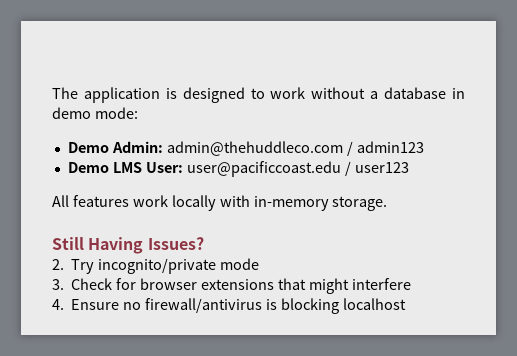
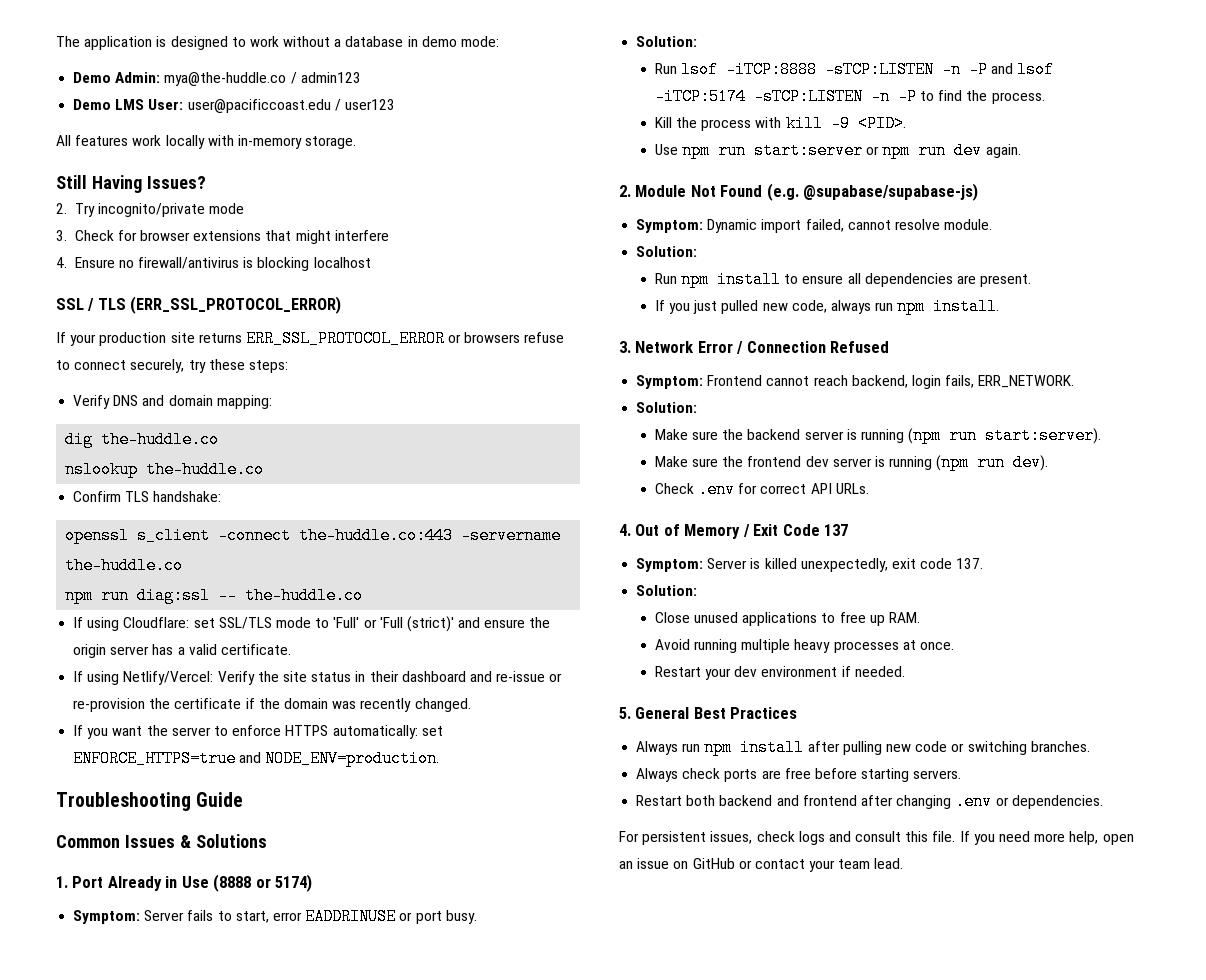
[166,141,343,156] admin@thehuddleco.com -> [164,72,287,86] mya@the-huddle.co
(406, 304) none -> [56,296,342,314] [56,330,565,347] [56,359,288,373] [73,395,272,409] [65,431,220,448] [65,461,265,478] [73,491,222,502] [65,527,562,544] [65,557,184,574] [65,587,364,604] [73,616,551,632] [73,644,291,658] [73,671,563,685] [73,698,471,712] [73,725,443,739] [73,750,440,767] [56,792,244,811] [56,834,267,848] [56,874,313,892] [73,908,477,925] [636,36,698,47] [654,61,1055,78] [654,88,1045,105] [654,115,906,132] [654,142,1021,159] [619,183,979,201] [636,219,993,233] [636,246,698,257] [654,271,1032,288] [654,298,1000,315] [619,341,890,354] [636,375,1075,389] [636,402,698,413] [654,427,1102,444] [654,454,1049,471] [654,481,869,498] [619,524,849,539] [636,558,984,572] [636,585,698,596] [654,612,920,626] [654,639,954,653] [654,666,905,680] [619,707,798,719] [636,739,1090,756] [636,768,962,782] [636,793,1103,810] [619,831,1134,845] [619,858,904,872] // SSL / TLS (ERR_SSL_PROTOCOL_ERROR) // If your production site returns ERR_SSL_PROTOCOL_ERROR or browsers refuse to connect securely, try these steps: // Verify DNS and domain mapping: // dig the-huddle.co // nslookup the-huddle.co // Confirm TLS handshake: // openssl s_client -connect the-huddle.co:443 -servername the-huddle.co // npm run diag:ssl -- the-huddle.co // If using Cloudflare: set SSL/TLS mode to 'Full' or 'Full (strict)' and ensure the origin server has a valid certificate. // If using Netlify/Vercel: Verify the site status in their dashboard and re-issue or re-provision the certificate if the domain was recently changed. // If you want the server to enforce HTTPS automatically: set ENFORCE_HTTPS=true and NODE_ENV=production. // Troubleshooting Guide // Common Issues & Solutions // 1. Port Already in Use (8888 or 5174) // Symptom: Server fails to start, error EADDRINUSE or port busy. // Solution: // Run lsof -iTCP:8888 -sTCP:LISTEN -n -P and lsof -iTCP:5174 -sTCP:LISTEN -n -P to find the process. // Kill the process with kill -9 <PID>. // Use npm run start:server or npm run dev again. // 2. Module Not Found (e.g. @supabase/supabase-js) // Symptom: Dynamic import failed, cannot resolve module. // Solution: // Run npm install to ensure all dependencies are present. // If you just pulled new code, always run npm install. // 3. Network Error / Connection Refused // Symptom: Frontend cannot reach backend, login fails, ERR_NETWORK. // Solution: // Make sure the backend server is running (npm run start:server). // Make sure the frontend dev server is running (npm run dev). // Check .env for correct API URLs. // 4. Out of Memory / Exit Code 137 // Symptom: Server is killed unexpectedly, exit code 137. // Solution: // Close unused applications to free up RAM. // Avoid running multiple heavy processes at once. // Restart your dev environment if needed. // 5. General Best Practices // Always run npm install after pulling new code or switching branches. // Always check ports are free before starting servers. // Restart both backend and frontend after changing .env or dependencies. // For persistent issues, check logs and consult this file. If you need more help, open an issue on GitHub or contact your team lead.

